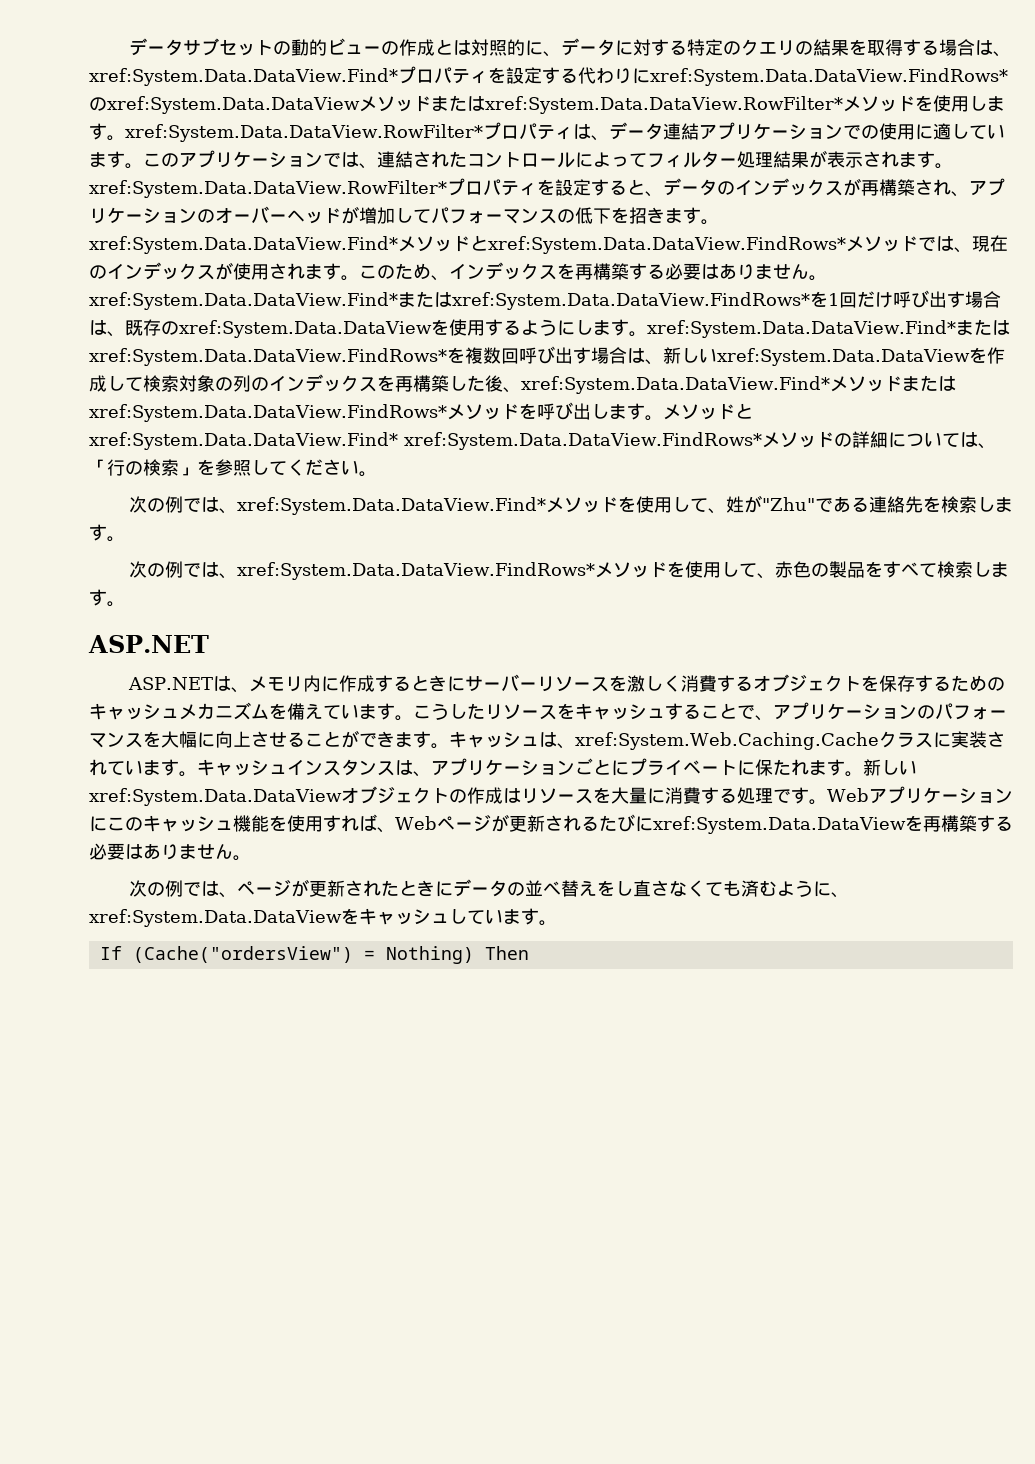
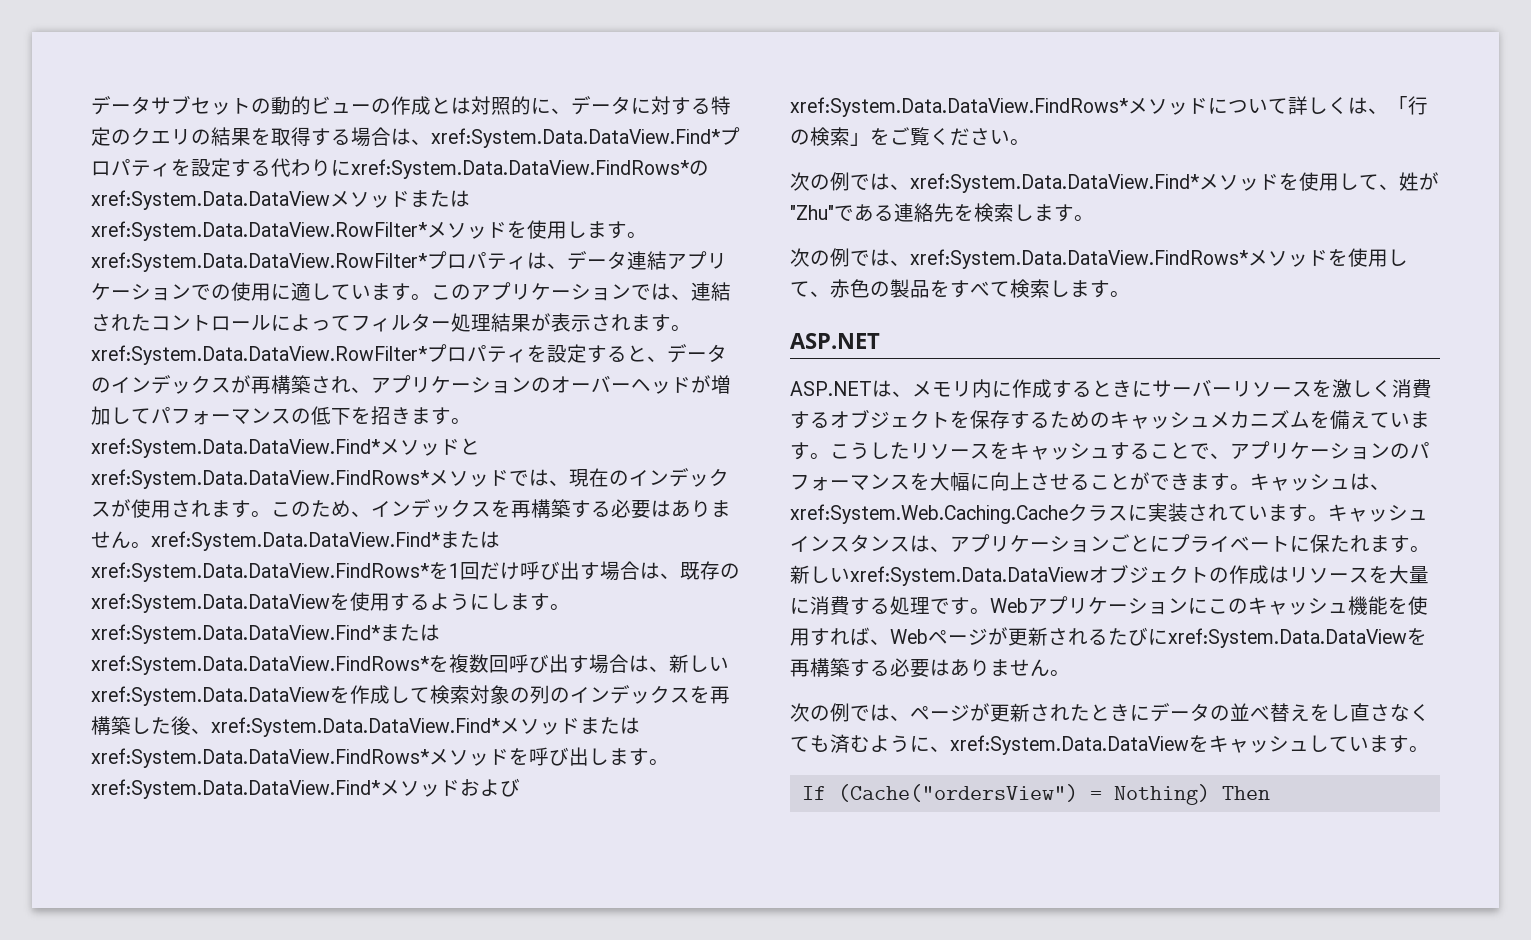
[662,403,753,420] [89,431,888,450] メソッドとxref:System.Data.DataView.Find* xref:System.Data.DataView.FindRows*メソッドの詳細 -> [91,778,520,799] [790,97,1208,117] xref:System.Data.DataView.Find*メソッドおよびxref:System.Data.DataView.FindRows*メソッド
(960, 440) none -> [1288,96,1348,115] 詳しく
[215,459,287,476] 参照して -> [890,127,930,146] ご覧

